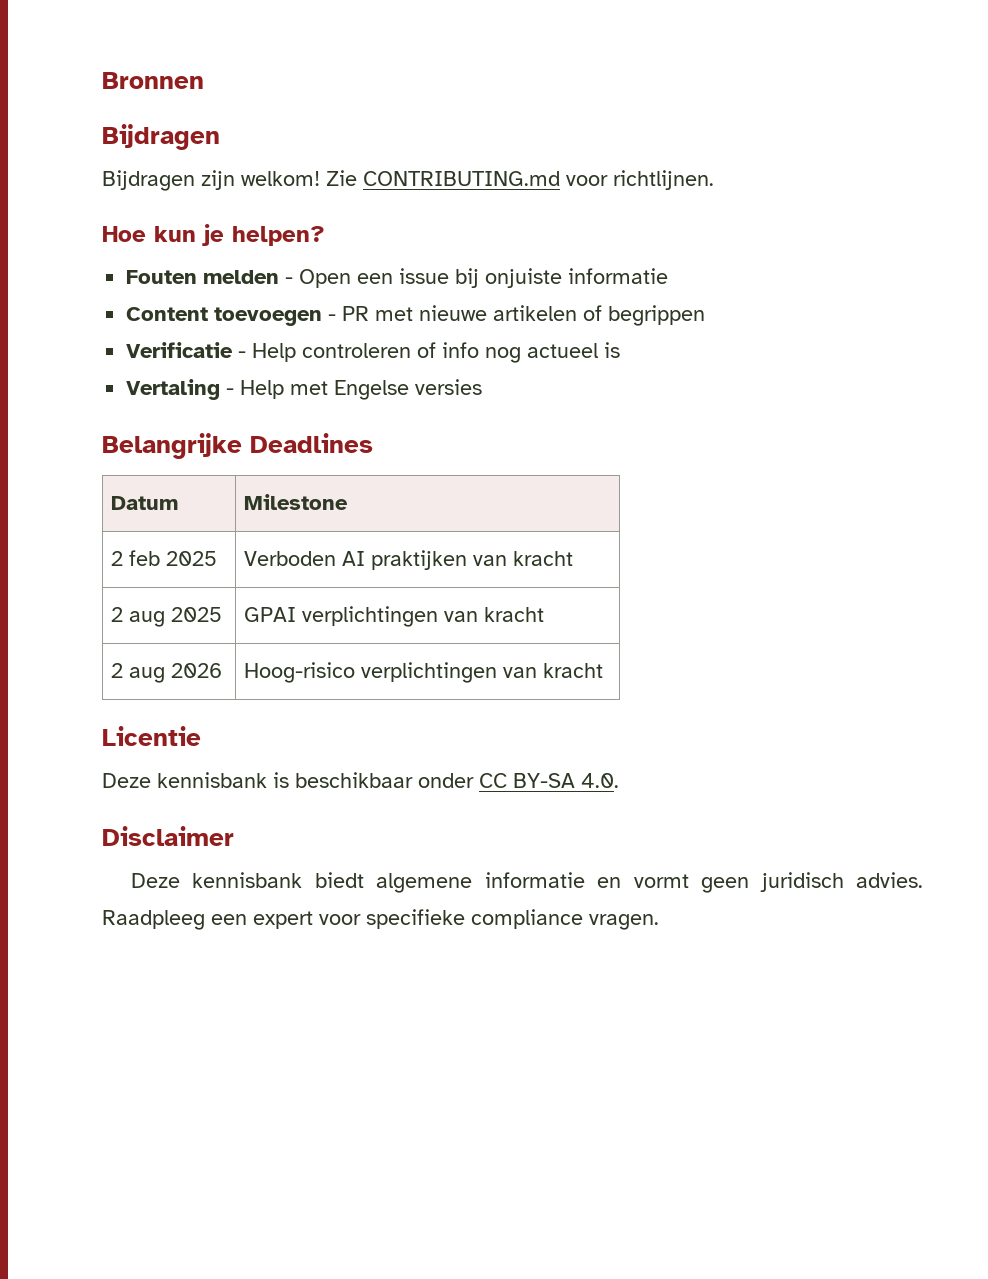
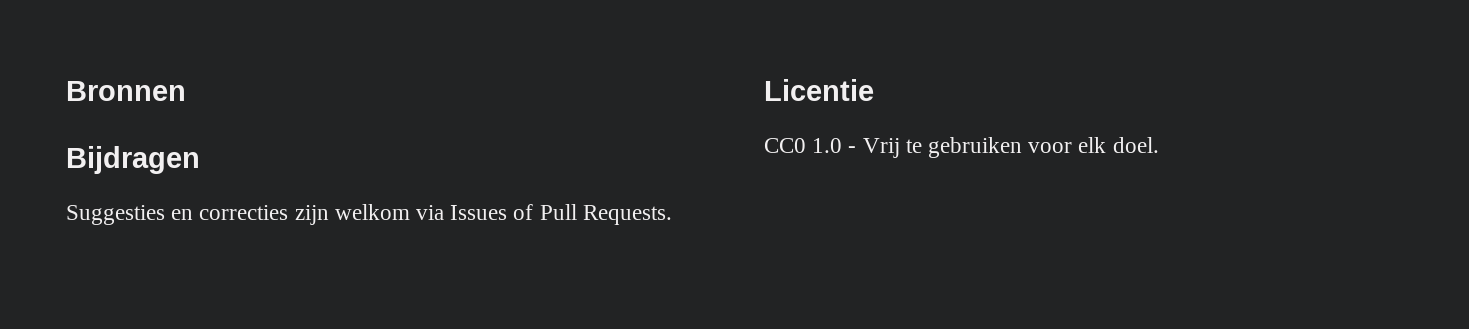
[102,170,714,191] [102,224,325,246] [126,268,669,288] [126,305,706,326] [126,342,621,363] [126,379,483,400] [102,433,373,459] [111,496,179,510] [244,494,349,510] [111,550,218,566] [244,550,574,570] [111,607,223,627] [244,606,545,627] [111,663,223,683] [244,662,604,683] [102,726,201,746] [102,772,619,788] [102,826,234,846] [130,872,923,893] [102,909,659,930] Bijdragen zijn welkom! Zie CONTRIBUTING.md voor richtlijnen. // Hoe kun je helpen? // Fouten melden - Open een issue bij onjuiste informatie // Content toevoegen - PR met nieuwe artikelen of begrippen // Verificatie - Help controleren of info nog actueel is // Vertaling - Help met Engelse versies // Belangrijke Deadlines // Datum | Milestone // 2 feb 2025 | Verboden AI praktijken van kracht // 2 aug 2025 | GPAI verplichtingen van kracht // 2 aug 2026 | Hoog-risico verplichtingen van kracht // Licentie // Deze kennisbank is beschikbaar onder CC BY-SA 4.0. // Disclaimer // Deze kennisbank biedt algemene informatie en vormt geen juridisch advies. Raadpleeg een expert voor specifieke compliance vragen. -> [66,204,672,225] [764,79,874,101] [764,137,1159,158] Suggesties en correcties zijn welkom via Issues of Pull Requests. // Licentie // CC0 1.0 - Vrij te gebruiken voor elk doel.

